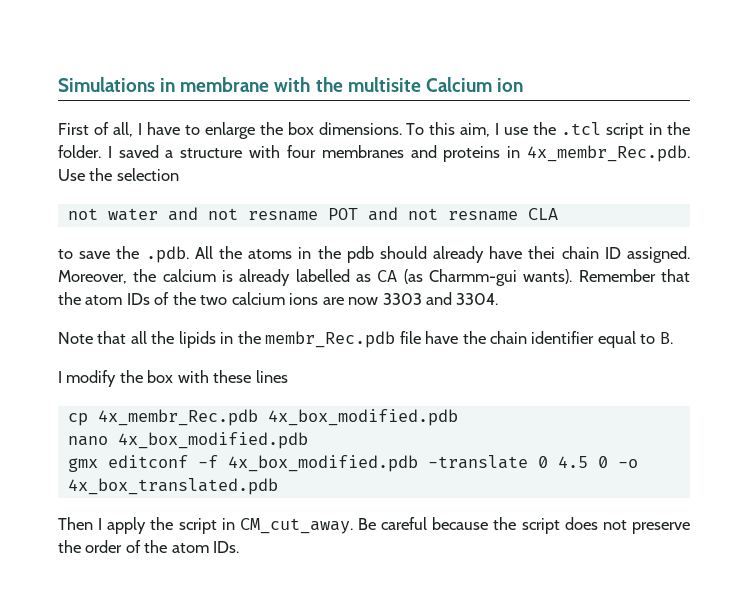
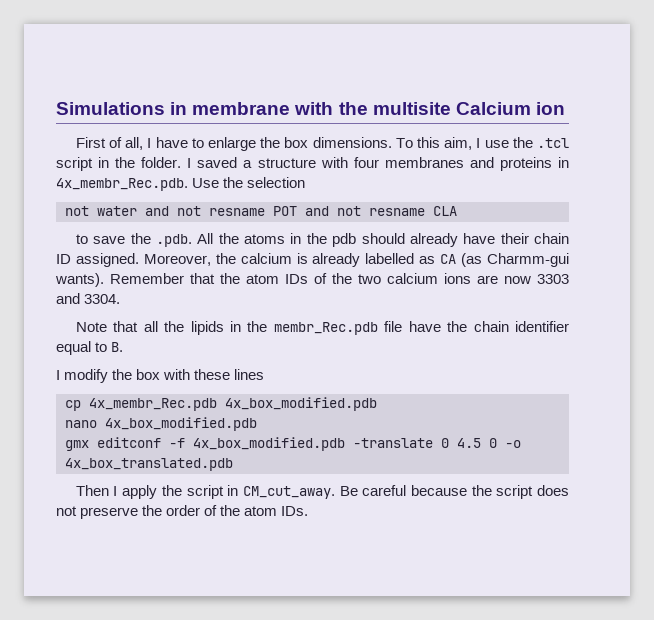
[528,246,556,259] thei -> [500,233,529,244] their

